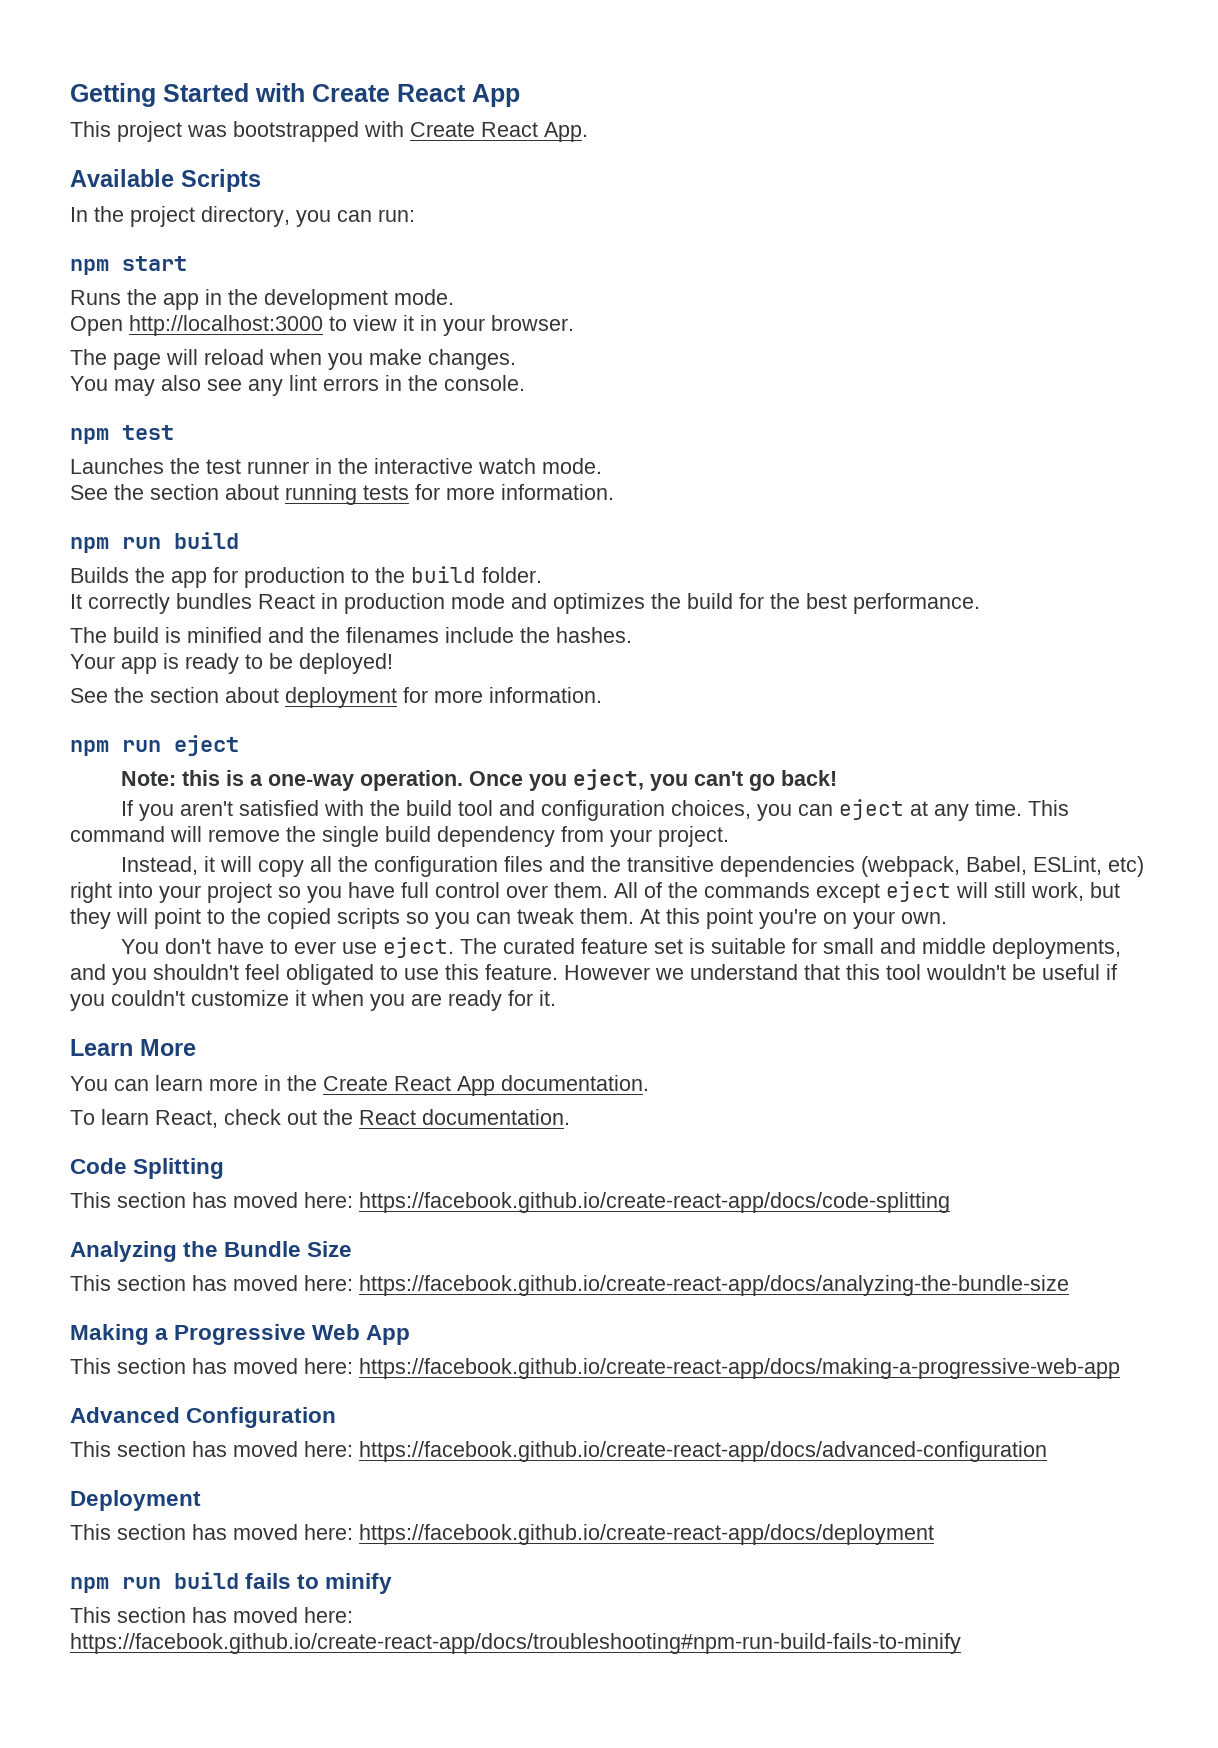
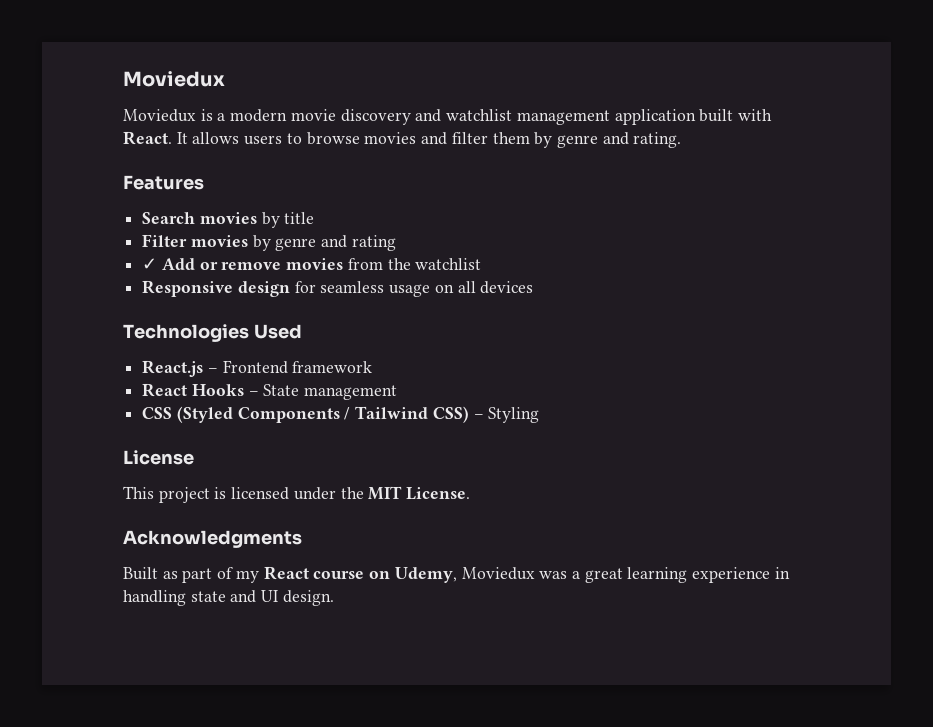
[70,83,520,107] [70,121,588,142] [70,169,261,192] [70,206,415,227] [70,256,187,275] [70,289,454,310] [70,315,574,336] [70,349,516,370] [70,375,525,396] [70,425,174,444] [70,458,602,474] [70,484,614,505] [70,532,239,553] [70,566,542,588] [70,593,980,614] [70,627,632,643] [70,653,393,674] [70,687,602,708] [70,735,239,756] [120,769,837,791] [120,799,1069,821] [70,826,729,847] [120,856,1144,877] [70,881,1120,903] [70,908,947,929] [120,937,1121,959] [70,964,1117,985] [70,990,556,1011] [70,1039,196,1056] [70,1075,649,1096] [70,1109,570,1128] [70,1158,225,1179] [70,1192,950,1213] [70,1241,353,1262] [70,1275,1069,1296] [70,1324,411,1345] [70,1358,1120,1379] [70,1407,337,1428] [70,1441,1047,1462] [70,1490,201,1511] [70,1524,934,1545] [70,1572,393,1594] [70,1607,353,1623] [70,1633,961,1654] Getting Started with Create React App // This project was bootstrapped with Create React App. // Available Scripts // In the project directory, you can run: // npm start // Runs the app in the development mode. // Open http://localhost:3000 to view it in your browser. // The page will reload when you make changes. // You may also see any lint errors in the console. // npm test // Launches the test runner in the interactive watch mode. // See the section about running tests for more information. // npm run build // Builds the app for production to the build folder. // It correctly bundles React in production mode and optimizes the build for the best performance. // The build is minified and the filenames include the hashes. // Your app is ready to be deployed! // See the section about deployment for more information. // npm run eject // Note: this is a one-way operation. Once you eject, you can't go back! // If you aren't satisfied with the build tool and configuration choices, you can eject at any time. This command will remove the single build dependency from your project. // Instead, it will copy all the configuration files and the transitive dependencies (webpack, Babel, ESLint, etc) right into your project so you have full control over them. All of the commands except eject will still work, but they will point to the copied scripts so you can tweak them. At this point you're on your own. // You don't have to ever use eject. The curated feature set is suitable for small and middle deployments, and you shouldn't feel obligated to use this feature. However we understand that this tool wouldn't be useful if you couldn't customize it when you are ready for it. // Learn More // You can learn more in the Create React App documentation. // To learn React, check out the React documentation. // Code Splitting // This section has moved here: https://facebook.github.io/create-react-app/docs/code-splitting // Analyzing the Bundle Size // This section has moved here: https://facebook.github.io/create-react-app/docs/analyzing-the-bundle-size // Making a Progressive Web App // This section has moved here: https://facebook.github.io/create-react-app/docs/making-a-progressive-web-app // Advanced Configuration // This section has moved here: https://facebook.github.io/create-react-app/docs/advanced-configuration // Deployment // This section has moved here: https://facebook.github.io/create-react-app/docs/deployment // npm run build fails to minify // This section has moved here: https://facebook.github.io/create-react-app/docs/troubleshooting#npm-run-build-fails-to-minify -> [123,71,225,87] [123,109,772,125] [123,131,682,148] [123,175,204,190] [142,212,315,228] [142,234,396,251] [142,258,482,270] [142,280,534,297] [123,324,302,342] [142,360,373,377] [142,383,398,400] [142,406,540,423] [123,450,194,465] [123,486,471,503] [123,530,302,548] [123,566,790,583] [123,590,334,606] Moviedux // Moviedux is a modern movie discovery and watchlist management application built with React. It allows users to browse movies and filter them by genre and rating. // Features // Search movies by title // Filter movies by genre and rating // ✓ Add or remove movies from the watchlist // Responsive design for seamless usage on all devices // Technologies Used // React.js – Frontend framework // React Hooks – State management // CSS (Styled Components / Tailwind CSS) – Styling // License // This project is licensed under the MIT License. // Acknowledgments // Built as part of my React course on Udemy, Moviedux was a great learning experience in handling state and UI design.

